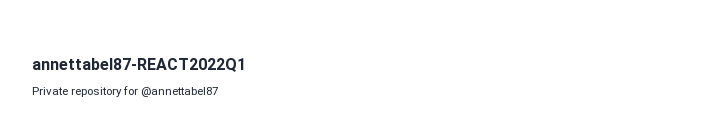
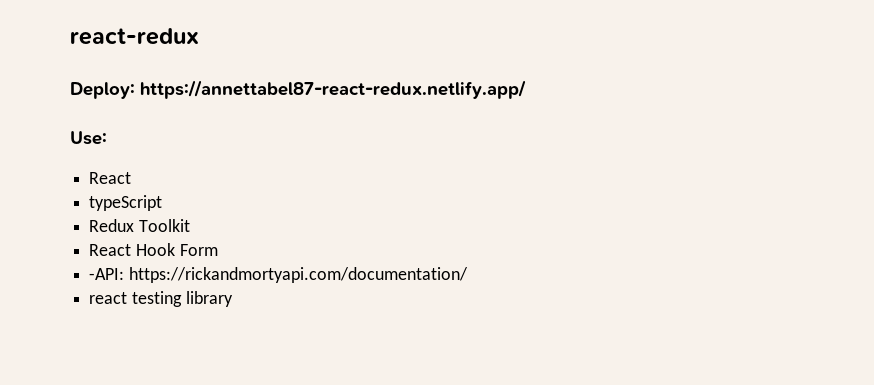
[32,58,246,72] [32,86,219,97] annettabel87-REACT2022Q1 // Private repository for @annettabel87 -> [70,28,199,45] [70,80,526,99] [70,131,107,145] [89,172,132,184] [89,195,163,211] [89,219,190,232] [89,243,218,256] [89,267,468,283] [89,291,233,307] react-redux // Deploy: https://annettabel87-react-redux.netlify.app/ // Use: // React // typeScript // Redux Toolkit // React Hook Form // -API: https://rickandmortyapi.com/documentation/ // react testing library

